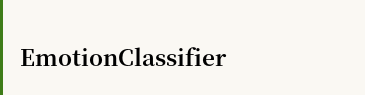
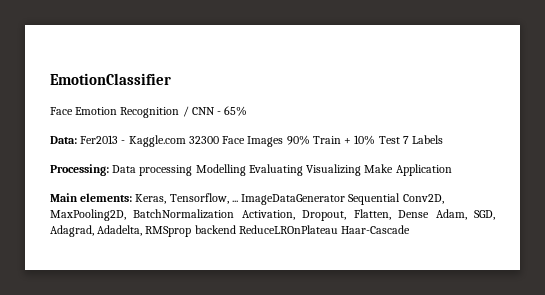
(227, 56) none -> [50,106,248,118] [50,135,444,147] [50,164,452,176] [50,193,444,205] [50,209,496,221] [50,225,411,237] // Face Emotion Recognition / CNN - 65% // Data: Fer2013 - Kaggle.com 32300 Face Images 90% Train + 10% Test 7 Labels // Processing: Data processing Modelling Evaluating Visualizing Make Application // Main elements: Keras, Tensorflow, ... ImageDataGenerator Sequential Conv2D, MaxPooling2D, BatchNormalization Activation, Dropout, Flatten, Dense Adam, SGD, Adagrad, Adadelta, RMSprop backend ReduceLROnPlateau Haar-Cascade

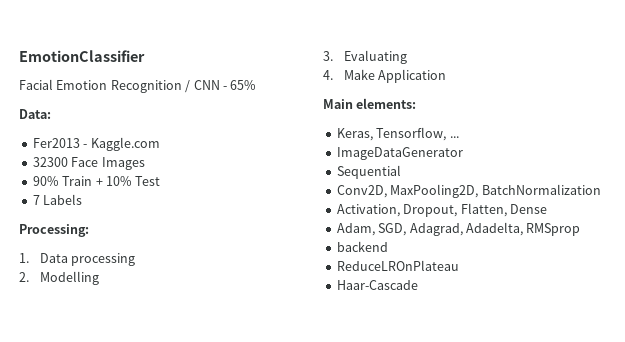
[50,107,73,115] Face -> [19,79,53,90] Facial
(77, 140) none -> (51, 114) //
(186, 141) none -> (160, 144) //
(284, 141) none -> (145, 163) //
(400, 140) none -> (161, 181) //
(109, 170) none -> [19,253,29,263] // 1.
(193, 170) none -> [19,272,29,282] // 2.
(246, 170) none -> [323,51,333,61] // 3.
[306,164,362,176] Visualizing -> [323,70,333,80] // 4.
(133, 197) none -> (417, 103) //
(238, 201) none -> (459, 137) //
(346, 199) none -> (463, 153) //
(401, 199) none -> (401, 172) //
(235, 214) none -> (601, 189) //
(430, 214) none -> (547, 209) //
(192, 231) none -> (581, 229) //
(236, 229) none -> (388, 246) //
(338, 229) none -> (459, 265) //

